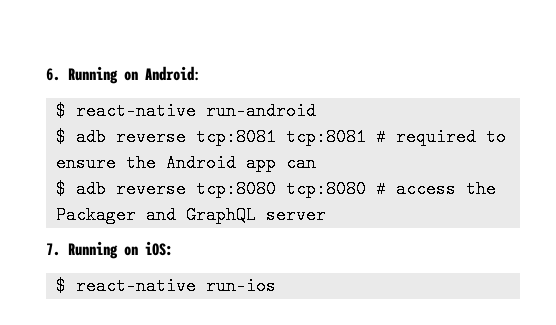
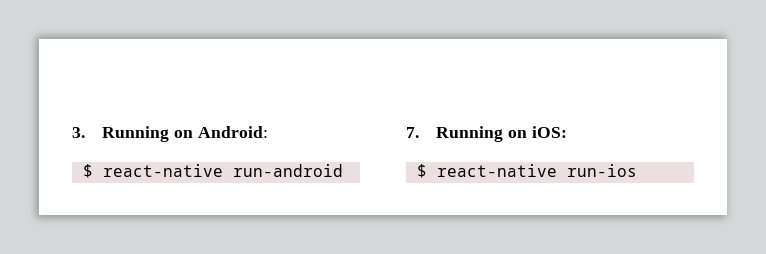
[46,68,60,81] 6. -> [72,127,85,138] 3.
[55,128,506,146] [55,154,316,172] [55,180,496,198] [55,206,326,224] // $ adb reverse tcp:8081 tcp:8081 # required to ensure the Android app can // $ adb reverse tcp:8080 tcp:8080 # access the Packager and GraphQL server -> (343, 170) none

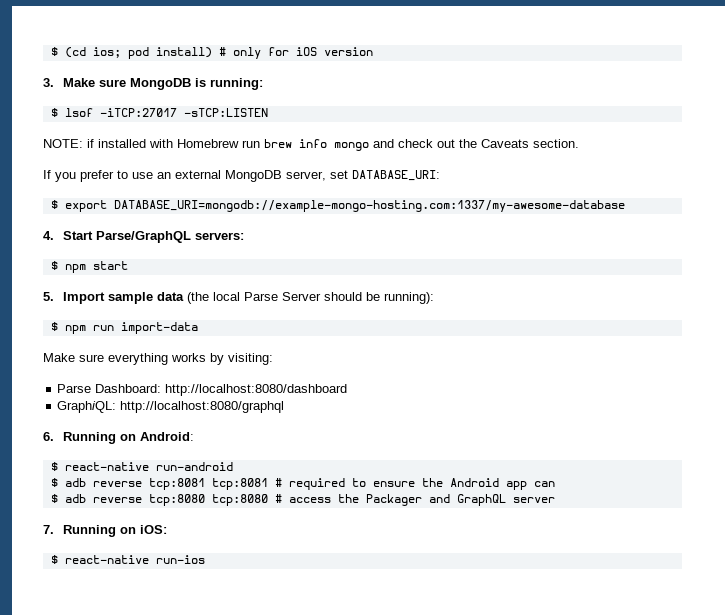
[72,127,85,138] 3. -> [50,47,373,59] [43,78,263,90] [50,108,268,117] [43,139,579,151] [43,170,440,182] [50,200,625,212] [43,231,244,243] [50,261,128,273] [43,292,434,304] [50,322,198,334] [43,353,273,365] [57,384,348,396] [57,401,285,413] [43,432,54,441] $ (cd ios; pod install) # only for iOS version // 3. Make sure MongoDB is running: // $ lsof -iTCP:27017 -sTCP:LISTEN // NOTE: if installed with Homebrew run brew info mongo and check out the Caveats section. // If you prefer to use an external MongoDB server, set DATABASE_URI: // $ export DATABASE_URI=mongodb://example-mongo-hosting.com:1337/my-awesome-database // 4. Start Parse/GraphQL servers: // $ npm start // 5. Import sample data (the local Parse Server should be running): // $ npm run import-data // Make sure everything works by visiting: // Parse Dashboard: http://localhost:8080/dashboard // GraphiQL: http://localhost:8080/graphql // 6.
(343, 170) none -> [50,478,555,490] [50,494,555,506] // $ adb reverse tcp:8081 tcp:8081 # required to ensure the Android app can // $ adb reverse tcp:8080 tcp:8080 # access the Packager and GraphQL server

